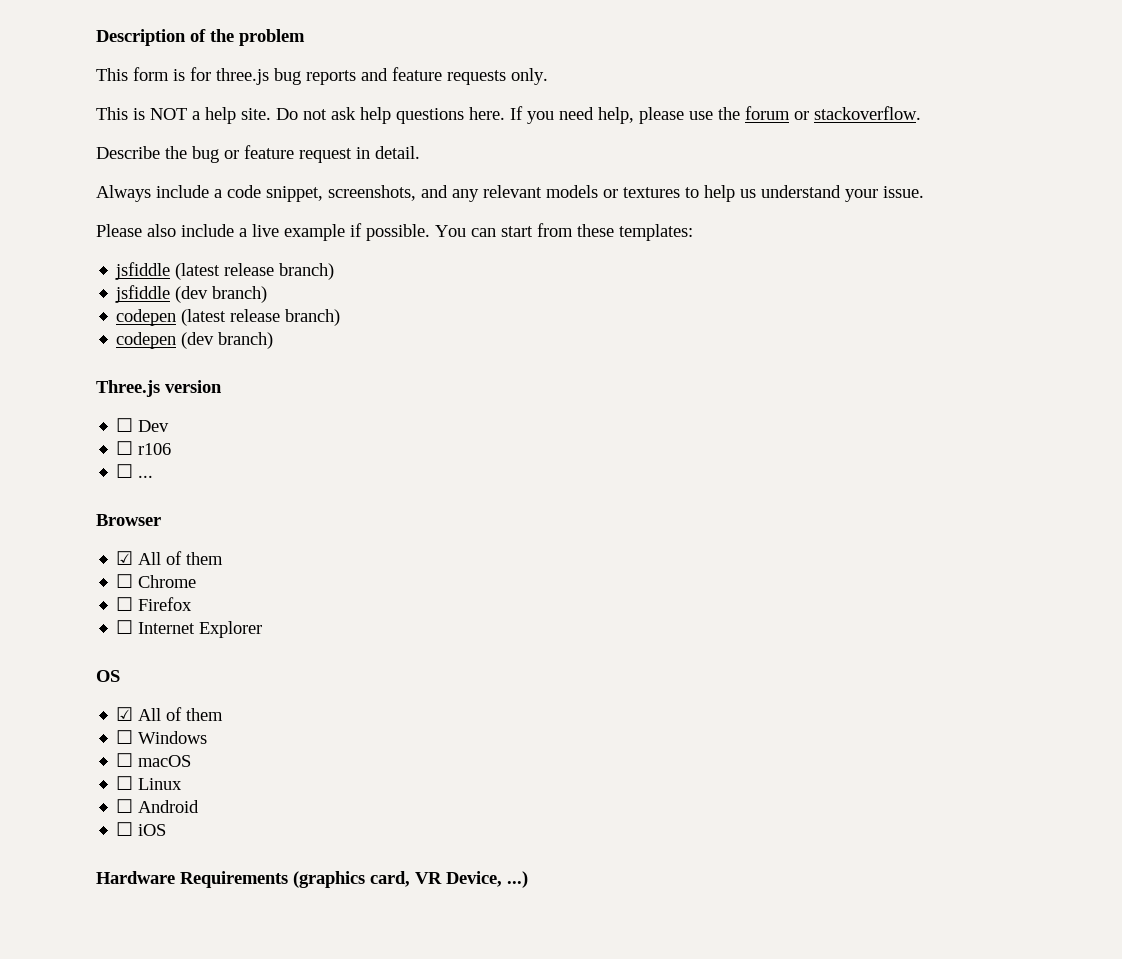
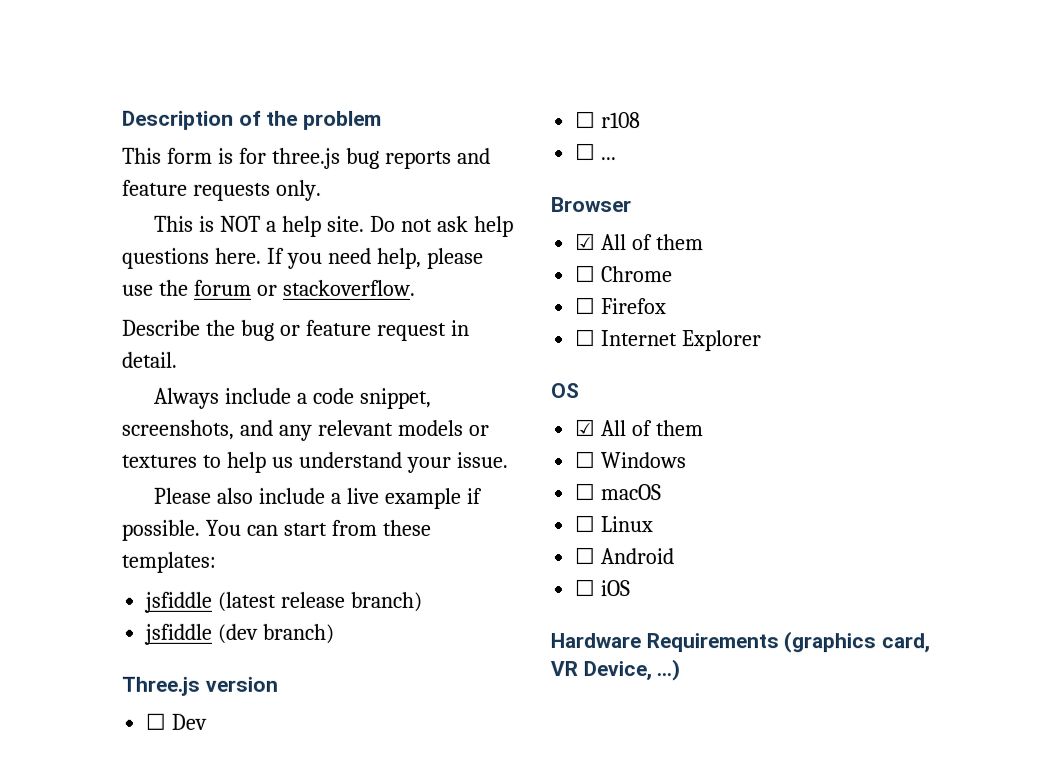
[116,309,341,326] [116,332,274,349] // codepen (latest release branch) // codepen (dev branch) -> (335, 633) none
[138,443,172,455] r106 -> [601,112,642,129] r108

